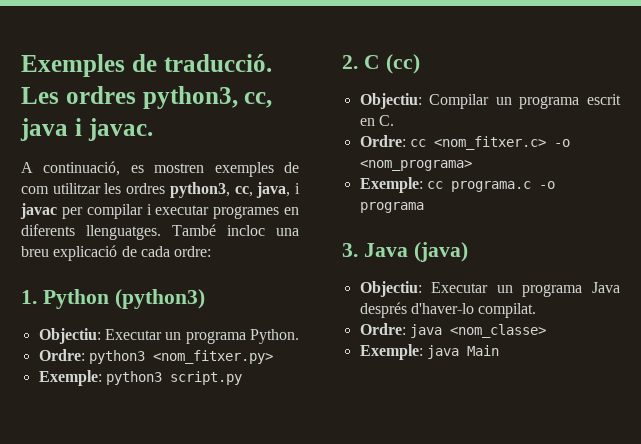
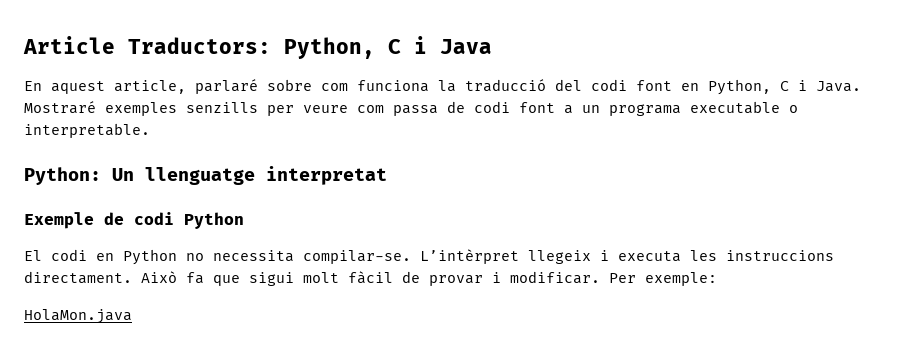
[21,54,272,77] [21,86,273,109] [20,118,153,141] [21,161,299,177] [21,182,301,198] [20,203,299,219] [21,224,299,240] [21,245,212,261] [21,289,205,309] [38,328,299,344] [38,349,273,364] [38,370,242,386] [342,54,420,74] [359,93,621,109] [359,115,394,126] [359,135,570,150] [359,160,472,171] [359,177,555,193] [359,202,424,213] [342,242,468,262] [359,281,620,297] [359,302,537,318] [359,323,546,338] [359,344,499,360] Exemples de traducció. Les ordres python3, cc, java i javac. // A continuació, es mostren exemples de com utilitzar les ordres python3, cc, java, i javac per compilar i executar programes en diferents llenguatges. També incloc una breu explicació de cada ordre: // 1. Python (python3) // Objectiu: Executar un programa Python. // Ordre: python3 <nom_fitxer.py> // Exemple: python3 script.py // 2. C (cc) // Objectiu: Compilar un programa escrit en C. // Ordre: cc <nom_fitxer.c> -o <nom_programa> // Exemple: cc programa.c -o programa // 3. Java (java) // Objectiu: Executar un programa Java després d'haver-lo compilat. // Ordre: java <nom_classe> // Exemple: java Main -> [23,36,492,59] [24,79,861,95] [24,101,798,116] [24,123,150,138] [24,166,387,185] [24,212,244,229] [24,249,834,265] [24,271,717,286] [24,309,132,324] Article Traductors: Python, C i Java // En aquest article, parlaré sobre com funciona la traducció del codi font en Python, C i Java. Mostraré exemples senzills per veure com passa de codi font a un programa executable o interpretable. // Python: Un llenguatge interpretat // Exemple de codi Python // El codi en Python no necessita compilar-se. L’intèrpret llegeix i executa les instruccions directament. Això fa que sigui molt fàcil de provar i modificar. Per exemple: // HolaMon.java

